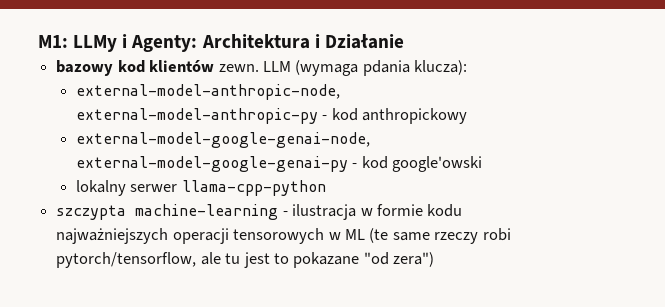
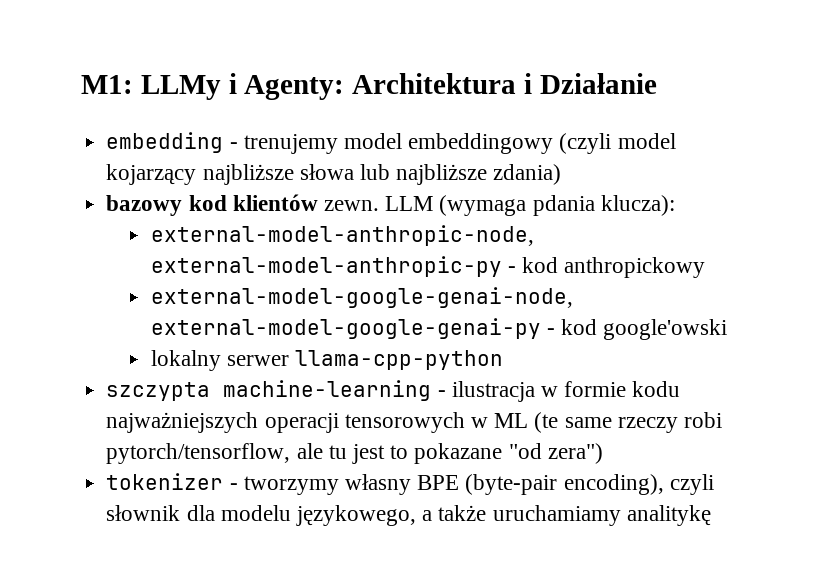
(404, 41) none -> [106,132,676,154] [106,164,562,185] // embedding - trenujemy model embeddingowy (czyli model kojarzący najbliższe słowa lub najbliższe zdania)
(435, 259) none -> [106,473,714,495] [106,505,711,526] // tokenizer - tworzymy własny BPE (byte-pair encoding), czyli słownik dla modelu językowego, a także uruchamiamy analitykę

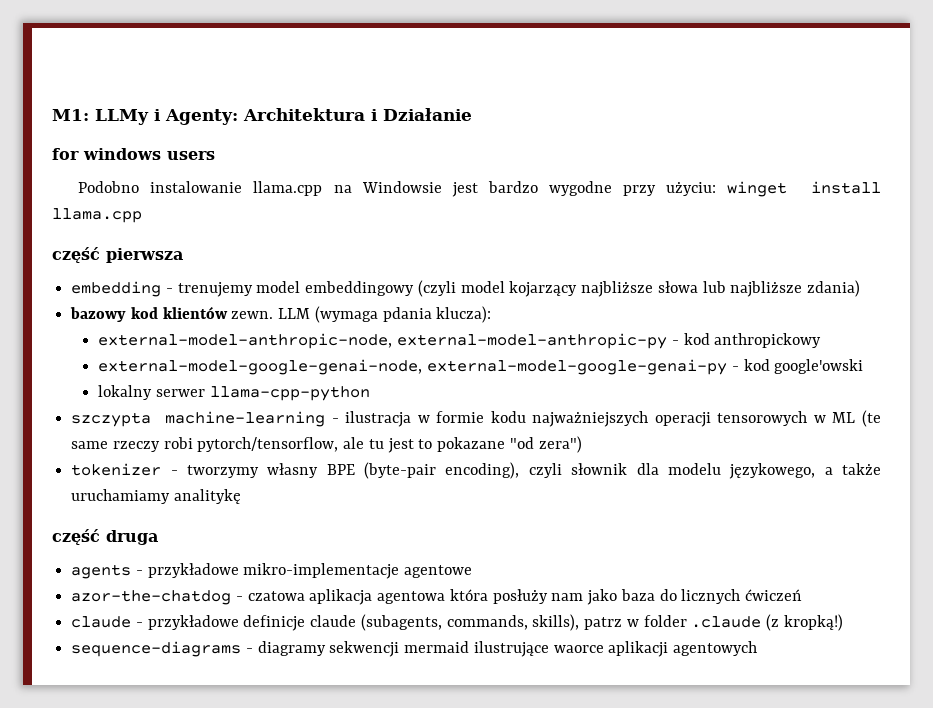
(657, 83) none -> [52,148,215,160] [78,181,881,197] [52,208,142,223] [52,247,183,263] // for windows users // Podobno instalowanie llama.cpp na Windowsie jest bardzo wygodne przy użyciu: winget install llama.cpp // część pierwsza
(711, 515) none -> [52,529,158,545] [71,563,473,579] [71,589,802,605] [71,614,843,631] [71,641,758,657] // część druga // agents - przykładowe mikro-implementacje agentowe // azor-the-chatdog - czatowa aplikacja agentowa która posłuży nam jako baza do licznych ćwiczeń // claude - przykładowe definicje claude (subagents, commands, skills), patrz w folder .claude (z kropką!) // sequence-diagrams - diagramy sekwencji mermaid ilustrujące waorce aplikacji agentowych

